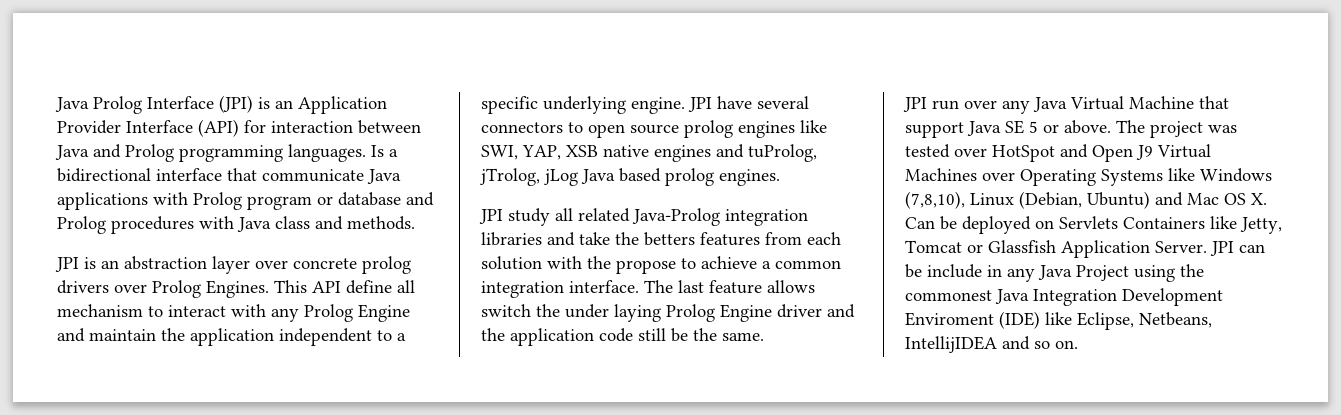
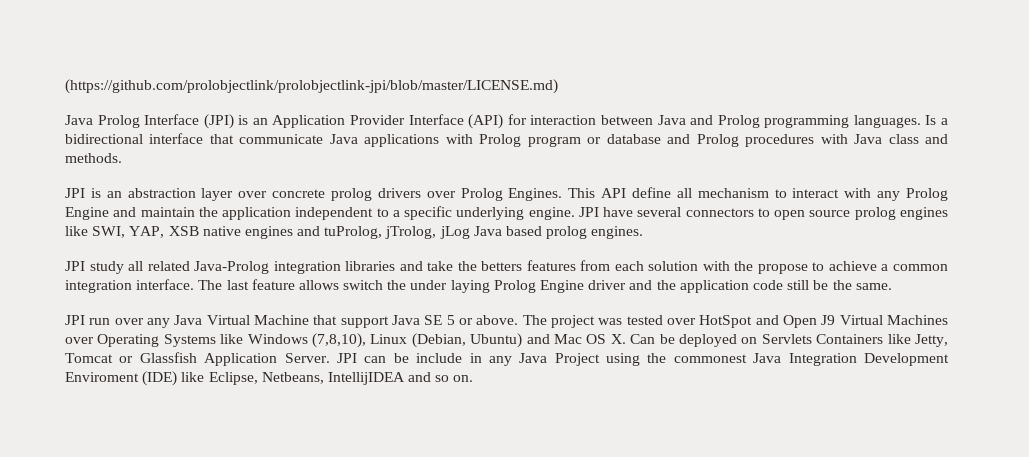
(55, 104) none -> [65,79,558,94] (https://github.com/prolobjectlink/prolobjectlink-jpi/blob/master/LICENSE.md) //

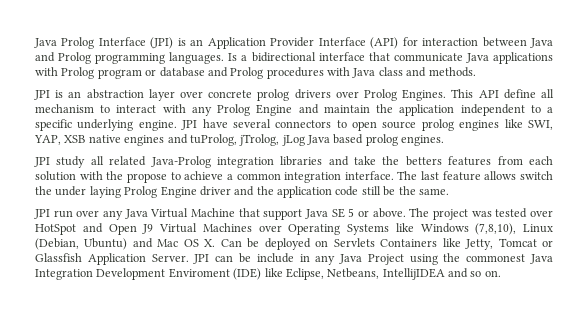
[65,79,558,94] (https://github.com/prolobjectlink/prolobjectlink-jpi/blob/master/LICENSE.md) // -> (34, 43) none

